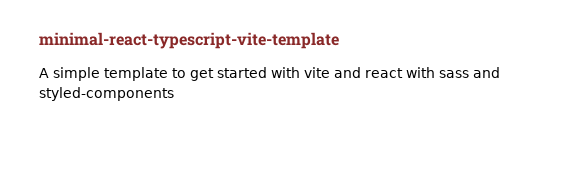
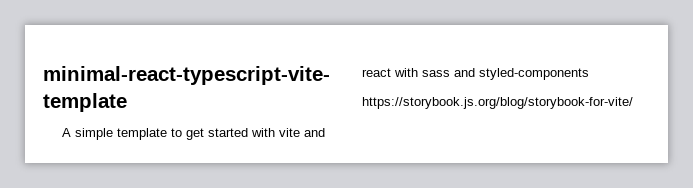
(174, 94) none -> [362,97,633,109] // https://storybook.js.org/blog/storybook-for-vite/

